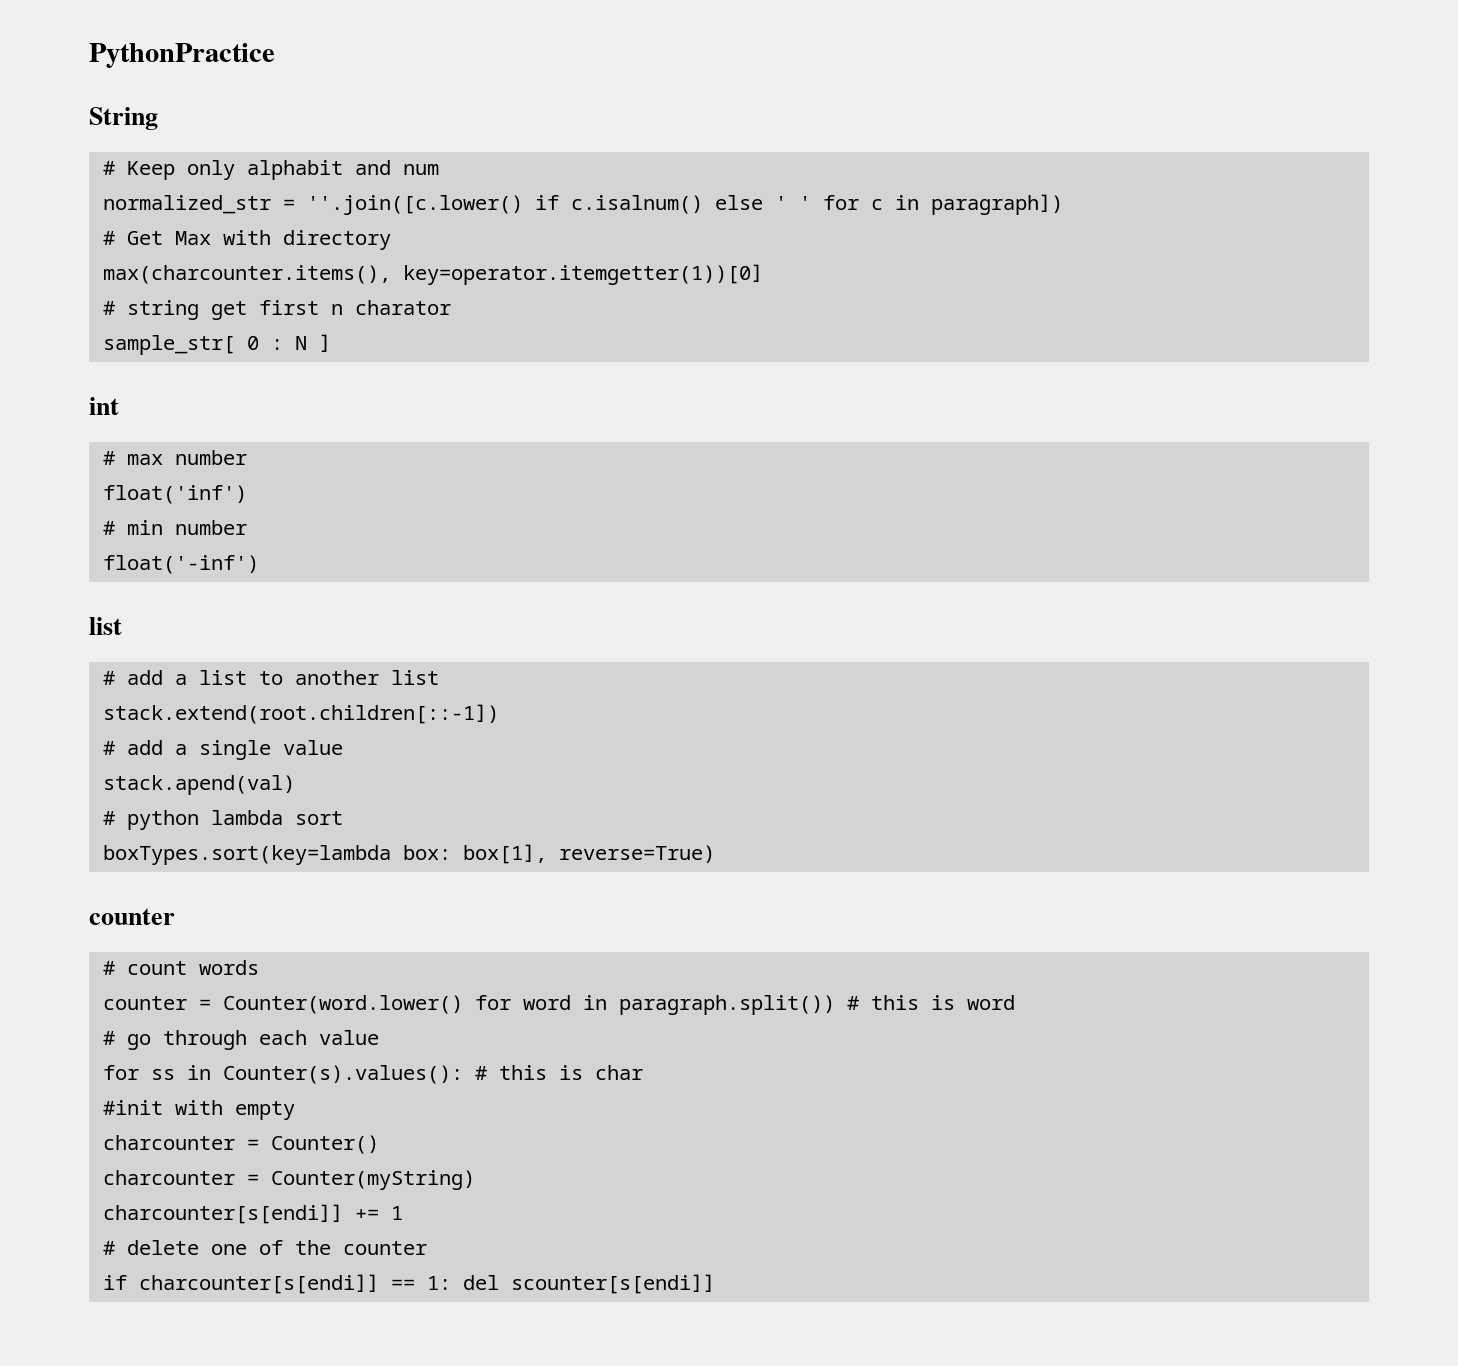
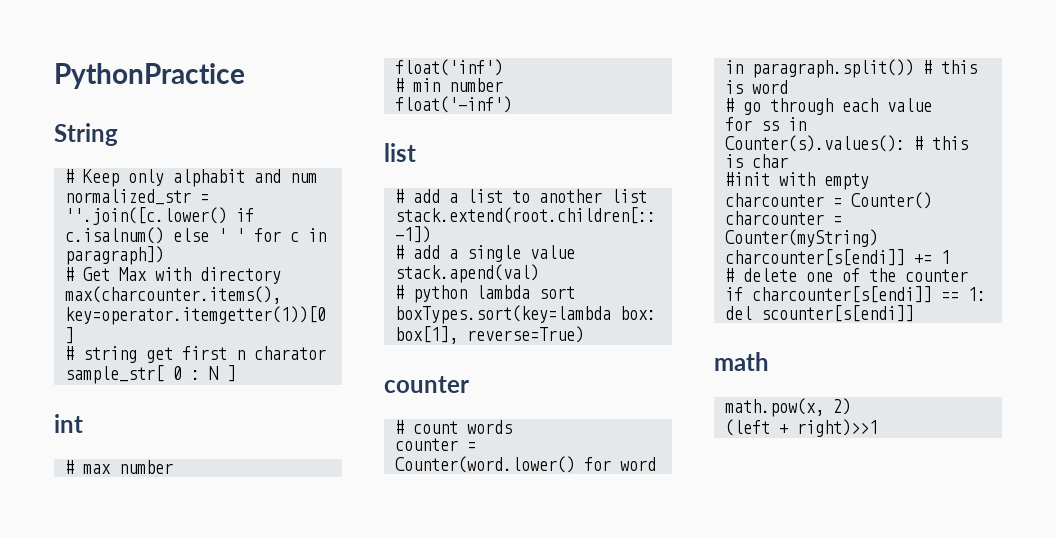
(715, 1284) none -> [714,352,769,371] [724,398,851,417] [724,419,878,437] // math // math.pow(x, 2) // (left + right)>>1

